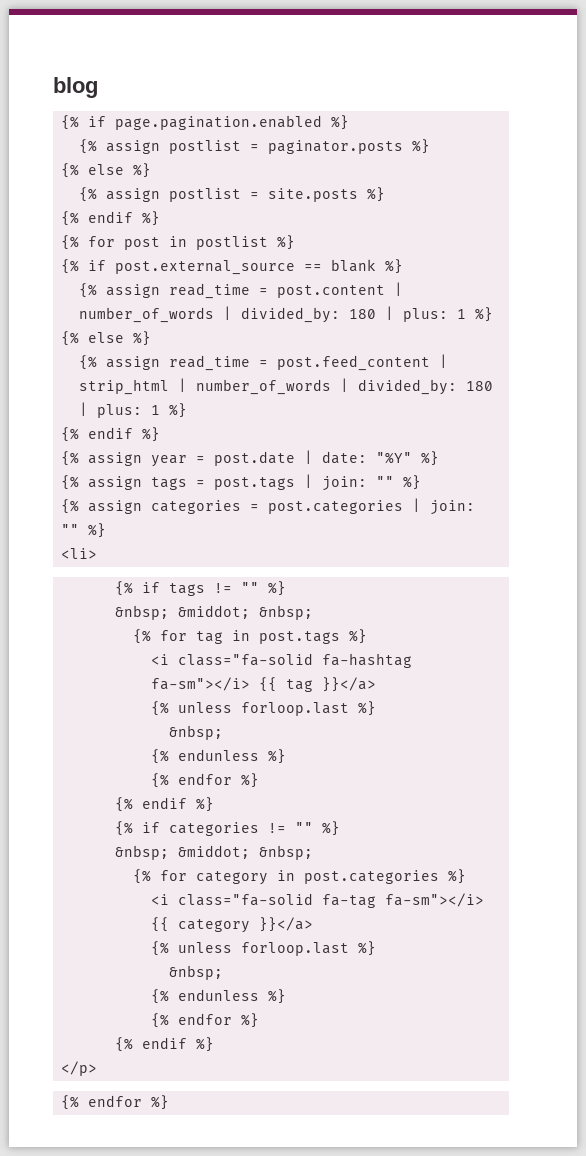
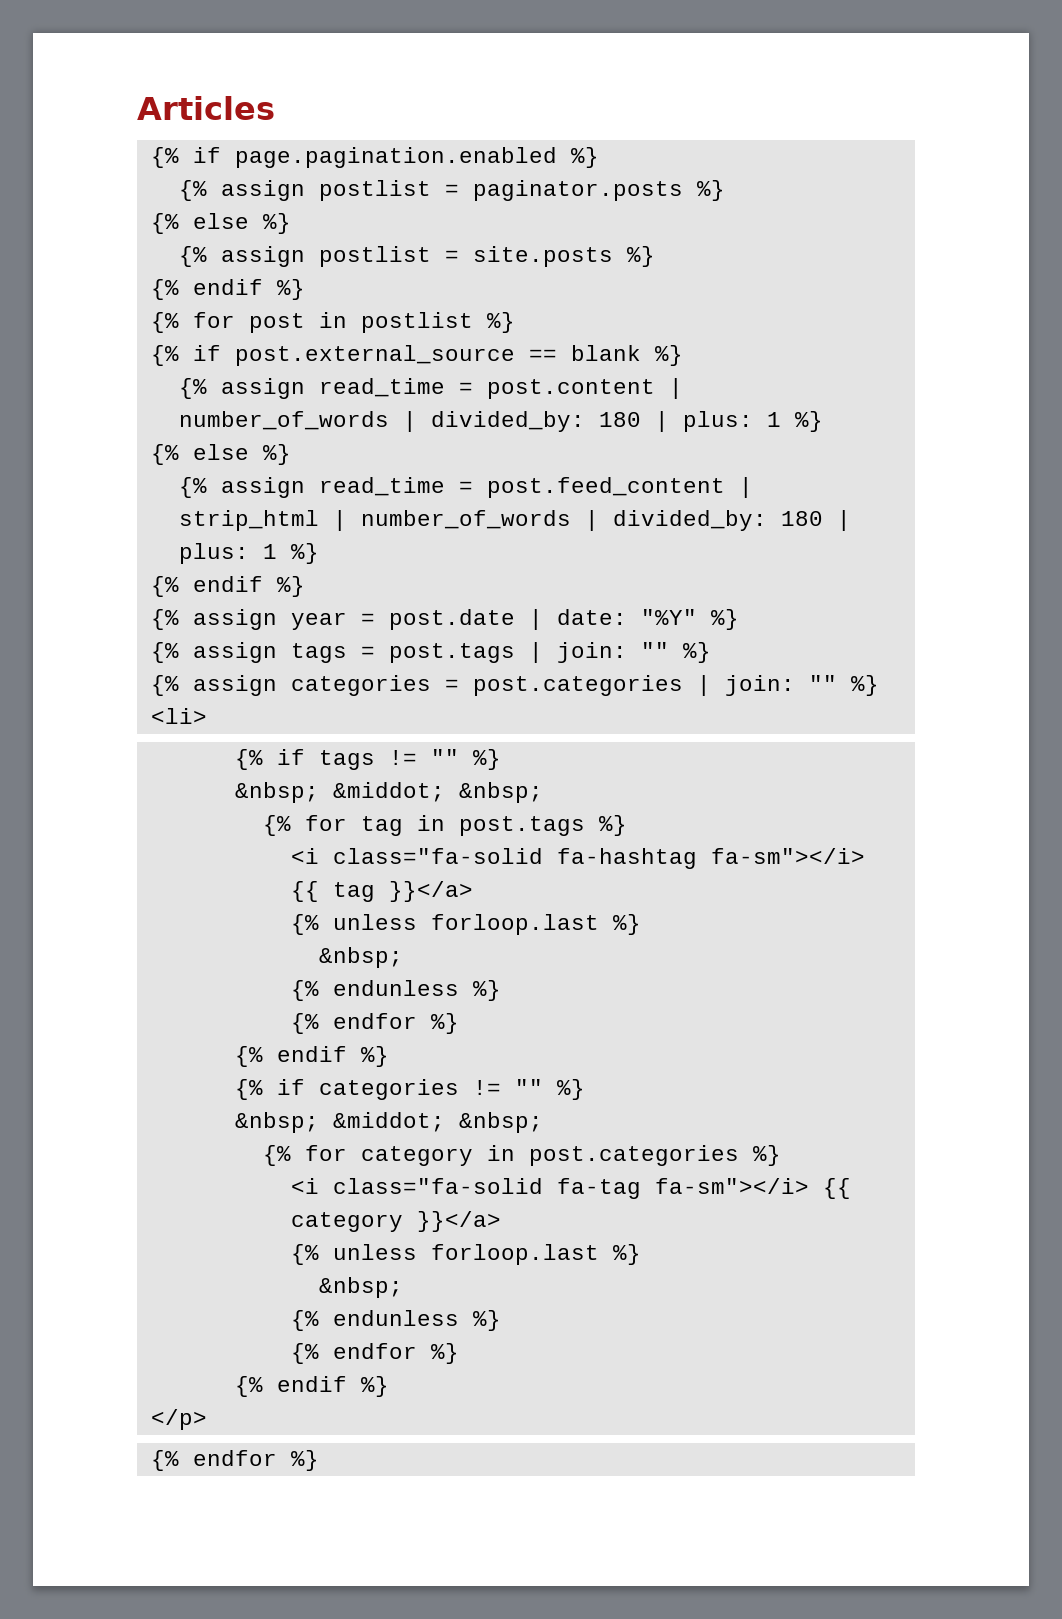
[53,77,98,98] blog -> [137,96,275,120] Articles

